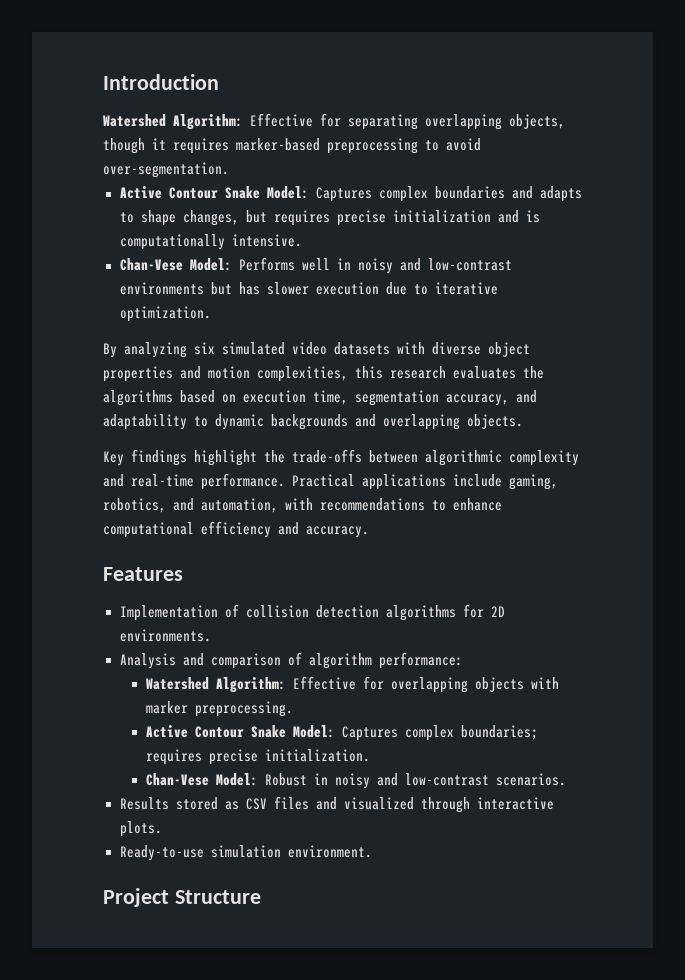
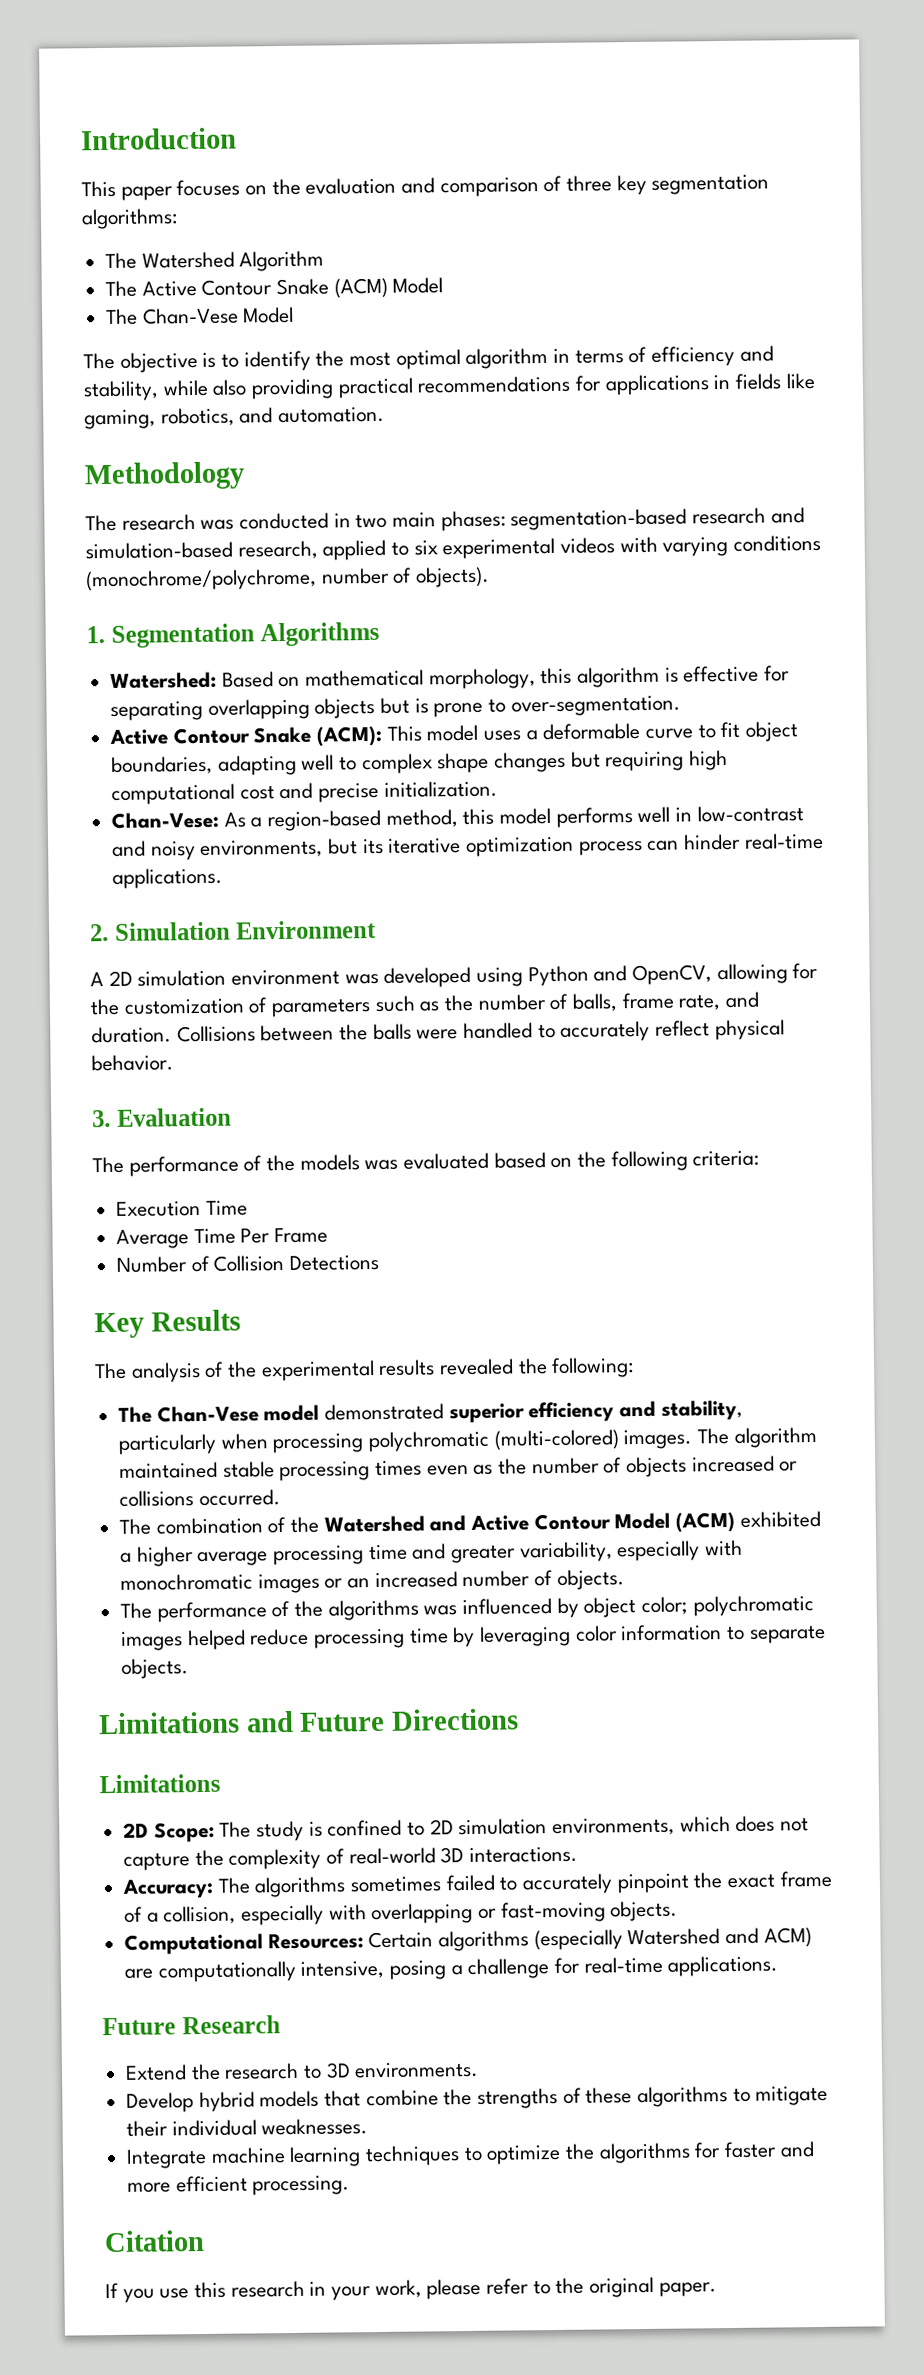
[103,113,565,130] [103,138,481,154] [103,162,229,178] [119,186,582,202] [119,210,540,226] [119,234,302,250] [119,257,512,274] [119,282,498,295] [119,306,211,322] [103,342,530,358] [103,366,544,382] [103,390,537,406] [103,414,523,430] [103,449,579,466] [103,473,558,490] [103,498,502,513] [103,521,369,538] [103,567,183,581] [119,604,505,621] [119,629,211,642] [119,652,463,669] [145,676,559,693] [145,701,293,717] [145,725,538,741] [145,749,370,765] [145,773,566,789] [119,796,554,813] [119,821,162,837] [119,845,372,861] [103,888,261,907] Watershed Algorithm: Effective for separating overlapping objects, though it requires marker-based preprocessing to avoid over-segmentation. // Active Contour Snake Model: Captures complex boundaries and adapts to shape changes, but requires precise initialization and is computationally intensive. // Chan-Vese Model: Performs well in noisy and low-contrast environments but has slower execution due to iterative optimization. // By analyzing six simulated video datasets with diverse object properties and motion complexities, this research evaluates the algorithms based on execution time, segmentation accuracy, and adaptability to dynamic backgrounds and overlapping objects. // Key findings highlight the trade-offs between algorithmic complexity and real-time performance. Practical applications include gaming, robotics, and automation, with recommendations to enhance computational efficiency and accuracy. // Features // Implementation of collision detection algorithms for 2D environments. // Analysis and comparison of algorithm performance: // Watershed Algorithm: Effective for overlapping objects with marker preprocessing. // Active Contour Snake Model: Captures complex boundaries; requires precise initialization. // Chan-Vese Model: Robust in noisy and low-contrast scenarios. // Results stored as CSV files and visualized through interactive plots. // Ready-to-use simulation environment. // Project Structure -> [81,174,770,201] [81,208,178,230] [105,250,325,272] [105,277,444,299] [106,306,295,325] [83,345,774,373] [83,372,815,402] [84,406,386,430] [84,461,245,491] [85,507,805,532] [85,534,822,561] [85,566,491,592] [86,621,381,648] [110,665,791,690] [110,695,681,721] [109,721,799,747] [111,749,729,776] [111,780,498,805] [111,805,804,832] [112,832,824,861] [112,867,224,889] [89,919,378,942] [90,962,819,988] [90,991,760,1018] [91,1019,785,1044] [91,1054,174,1072] [92,1107,232,1128] [92,1150,760,1177] [116,1200,248,1217] [116,1227,329,1249] [116,1254,380,1273] [94,1309,241,1339] [94,1357,635,1383] [118,1399,743,1424] [118,1426,817,1455] [119,1455,799,1482] [119,1489,281,1507] [119,1510,821,1535] [120,1539,744,1567] [120,1569,625,1594] [120,1595,814,1623] [121,1624,826,1651] [121,1658,190,1679] [98,1708,520,1735] [99,1773,221,1794] [123,1815,810,1843] [123,1846,579,1871] [122,1870,832,1899] [124,1900,679,1926] [124,1927,812,1955] [124,1955,779,1983] [102,2015,281,2036] [125,2061,480,2081] [126,2085,829,2113] [126,2118,369,2137] [126,2141,815,2169] [127,2175,351,2196] [104,2229,205,2253] [105,2276,717,2303] This paper focuses on the evaluation and comparison of three key segmentation algorithms: // The Watershed Algorithm // The Active Contour Snake (ACM) Model // The Chan-Vese Model // The objective is to identify the most optimal algorithm in terms of efficiency and stability, while also providing practical recommendations for applications in fields like gaming, robotics, and automation. // Methodology // The research was conducted in two main phases: segmentation-based research and simulation-based research, applied to six experimental videos with varying conditions (monochrome/polychrome, number of objects). // 1. Segmentation Algorithms // Watershed: Based on mathematical morphology, this algorithm is effective for separating overlapping objects but is prone to over-segmentation. // Active Contour Snake (ACM): This model uses a deformable curve to fit object boundaries, adapting well to complex shape changes but requiring high computational cost and precise initialization. // Chan-Vese: As a region-based method, this model performs well in low-contrast and noisy environments, but its iterative optimization process can hinder real-time applications. // 2. Simulation Environment // A 2D simulation environment was developed using Python and OpenCV, allowing for the customization of parameters such as the number of balls, frame rate, and duration. Collisions between the balls were handled to accurately reflect physical behavior. // 3. Evaluation // The performance of the models was evaluated based on the following criteria: // Execution Time // Average Time Per Frame // Number of Collision Detections // Key Results // The analysis of the experimental results revealed the following: // The Chan-Vese model demonstrated superior efficiency and stability, particularly when processing polychromatic (multi-colored) images. The algorithm maintained stable processing times even as the number of objects increased or collisions occurred. // The combination of the Watershed and Active Contour Model (ACM) exhibited a higher average processing time and greater variability, especially with monochromatic images or an increased number of objects. // The performance of the algorithms was influenced by object color; polychromatic images helped reduce processing time by leveraging color information to separate objects. // Limitations and Future Directions // Limitations // 2D Scope: The study is confined to 2D simulation environments, which does not capture the complexity of real-world 3D interactions. // Accuracy: The algorithms sometimes failed to accurately pinpoint the exact frame of a collision, especially with overlapping or fast-moving objects. // Computational Resources: Certain algorithms (especially Watershed and ACM) are computationally intensive, posing a challenge for real-time applications. // Future Research // Extend the research to 3D environments. // Develop hybrid models that combine the strengths of these algorithms to mitigate their individual weaknesses. // Integrate machine learning techniques to optimize the algorithms for faster and more efficient processing. // Citation // If you use this research in your work, please refer to the original paper.

